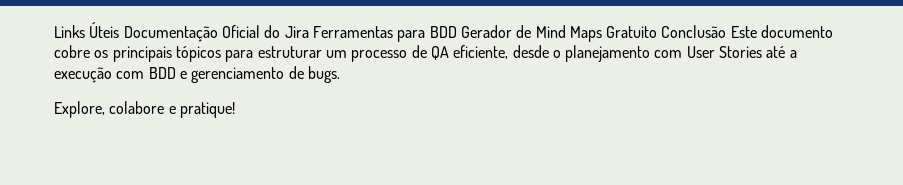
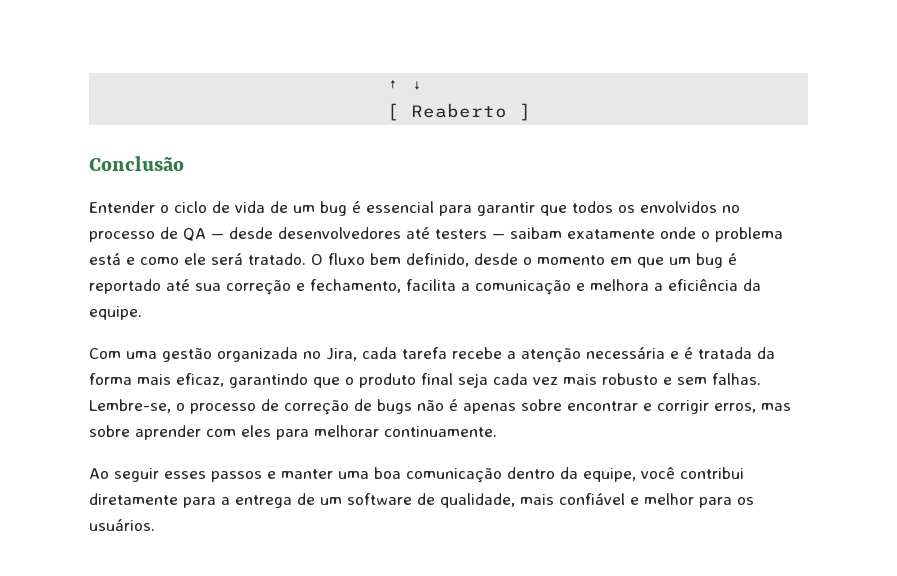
[54,22,834,42] [54,45,797,62] [54,66,340,83] [54,101,235,118] Links Úteis Documentação Oficial do Jira Ferramentas para BDD Gerador de Mind Maps Gratuito Conclusão Este documento cobre os principais tópicos para estruturar um processo de QA eficiente, desde o planejamento com User Stories até a execução com BDD e gerenciamento de bugs. // Explore, colabore e pratique! -> [387,79,424,91] [387,103,532,121] [89,156,184,171] [89,201,740,216] [89,227,783,242] [89,253,737,268] [89,279,761,295] [89,306,142,320] [89,347,775,363] [89,373,761,388] [89,399,791,415] [89,425,497,440] [89,467,744,483] [89,493,754,508] [89,519,155,531] ↑ ↓ // [ Reaberto ] // Conclusão // Entender o ciclo de vida de um bug é essencial para garantir que todos os envolvidos no processo de QA — desde desenvolvedores até testers — saibam exatamente onde o problema está e como ele será tratado. O fluxo bem definido, desde o momento em que um bug é reportado até sua correção e fechamento, facilita a comunicação e melhora a eficiência da equipe. // Com uma gestão organizada no Jira, cada tarefa recebe a atenção necessária e é tratada da forma mais eficaz, garantindo que o produto final seja cada vez mais robusto e sem falhas. Lembre-se, o processo de correção de bugs não é apenas sobre encontrar e corrigir erros, mas sobre aprender com eles para melhorar continuamente. // Ao seguir esses passos e manter uma boa comunicação dentro da equipe, você contribui diretamente para a entrega de um software de qualidade, mais confiável e melhor para os usuários.

